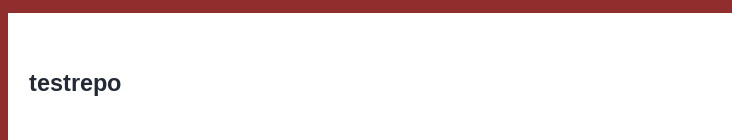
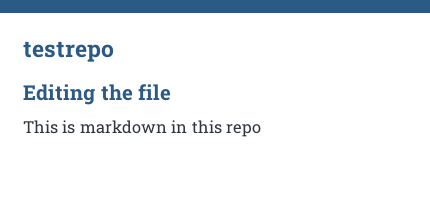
(121, 85) none -> [23,84,172,105] [23,120,262,137] // Editing the file // This is markdown in this repo

